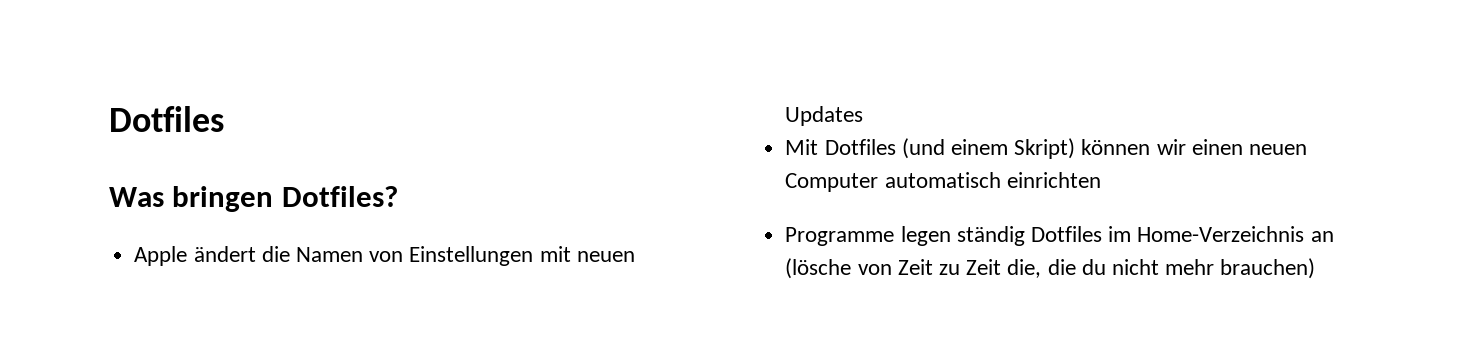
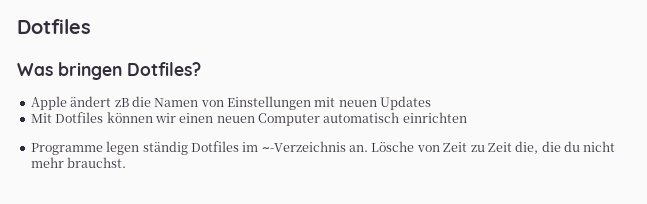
(256, 254) none -> [114,98,129,107] zB
[901,138,1076,159] (und einem Skript) -> (104, 117) none
[1137,226,1334,242] [785,258,852,279] Home-Verzeichnis an (lösche -> [261,141,415,152] ~-Verzeichnis an. Lösche
[1220,258,1316,279] brauchen) -> [67,157,127,168] brauchst.

